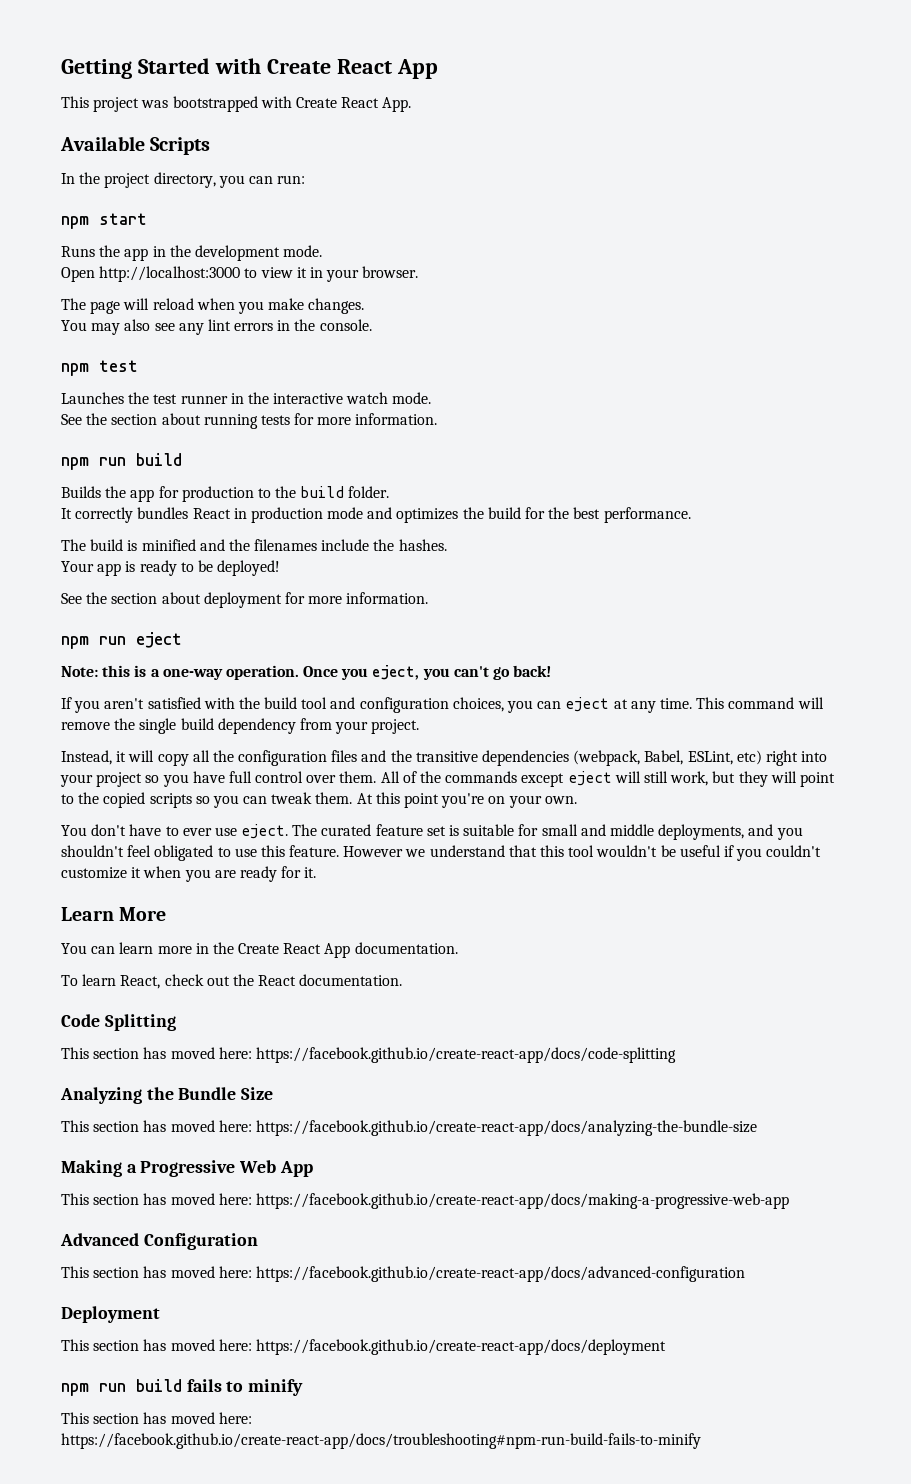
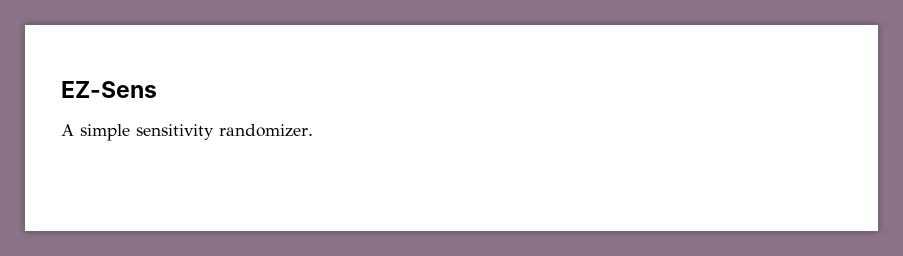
[61,58,438,79] [61,96,412,112] [60,136,211,155] [61,172,306,188] [61,213,147,229] [61,245,323,261] [61,266,419,282] [61,298,365,314] [61,319,372,335] [61,360,138,376] [61,392,432,404] [61,413,438,429] [61,453,182,470] [61,486,390,502] [61,507,691,523] [61,539,447,551] [61,560,281,576] [61,592,429,608] [61,632,182,649] [61,665,552,680] [61,697,824,713] [61,718,420,734] [61,750,828,766] [60,771,835,787] [61,792,577,808] [61,824,803,840] [61,845,822,861] [61,866,317,882] [61,907,167,921] [61,942,458,958] [61,974,403,989] [61,1014,176,1031] [61,1047,676,1063] [60,1087,274,1104] [61,1120,757,1136] [61,1160,313,1177] [61,1193,789,1209] [60,1233,258,1250] [61,1266,745,1282] [61,1306,160,1323] [61,1339,666,1355] [61,1379,304,1396] [61,1412,252,1424] [61,1433,701,1449] Getting Started with Create React App // This project was bootstrapped with Create React App. // Available Scripts // In the project directory, you can run: // npm start // Runs the app in the development mode. // Open http://localhost:3000 to view it in your browser. // The page will reload when you make changes. // You may also see any lint errors in the console. // npm test // Launches the test runner in the interactive watch mode. // See the section about running tests for more information. // npm run build // Builds the app for production to the build folder. // It correctly bundles React in production mode and optimizes the build for the best performance. // The build is minified and the filenames include the hashes. // Your app is ready to be deployed! // See the section about deployment for more information. // npm run eject // Note: this is a one-way operation. Once you eject, you can't go back! // If you aren't satisfied with the build tool and configuration choices, you can eject at any time. This command will remove the single build dependency from your project. // Instead, it will copy all the configuration files and the transitive dependencies (webpack, Babel, ESLint, etc) right into your project so you have full control over them. All of the commands except eject will still work, but they will point to the copied scripts so you can tweak them. At this point you're on your own. // You don't have to ever use eject. The curated feature set is suitable for small and middle deployments, and you shouldn't feel obligated to use this feature. However we understand that this tool wouldn't be useful if you couldn't customize it when you are ready for it. // Learn More // You can learn more in the Create React App documentation. // To learn React, check out the React documentation. // Code Splitting // This section has moved here: https://facebook.github.io/create-react-app/docs/code-splitting // Analyzing the Bundle Size // This section has moved here: https://facebook.github.io/create-react-app/docs/analyzing-the-bundle-size // Making a Progressive Web App // This section has moved here: https://facebook.github.io/create-react-app/docs/making-a-progressive-web-app // Advanced Configuration // This section has moved here: https://facebook.github.io/create-react-app/docs/advanced-configuration // Deployment // This section has moved here: https://facebook.github.io/create-react-app/docs/deployment // npm run build fails to minify // This section has moved here: https://facebook.github.io/create-react-app/docs/troubleshooting#npm-run-build-fails-to-minify -> [61,81,157,98] [61,124,313,141] EZ-Sens // A simple sensitivity randomizer.

